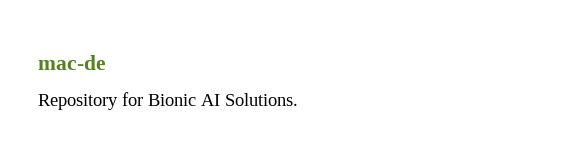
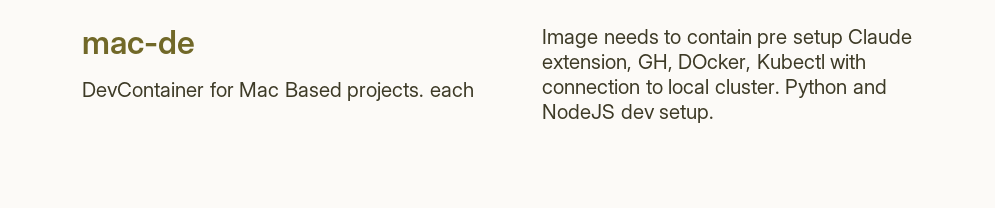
[38,92,298,110] Repository for Bionic AI Solutions. -> [82,82,474,101] [542,29,913,48] [542,54,867,72] [542,79,887,98] [542,104,715,123] DevContainer for Mac Based projects. each Image needs to contain pre setup Claude extension, GH, DOcker, Kubectl with connection to local cluster. Python and NodeJS dev setup.

